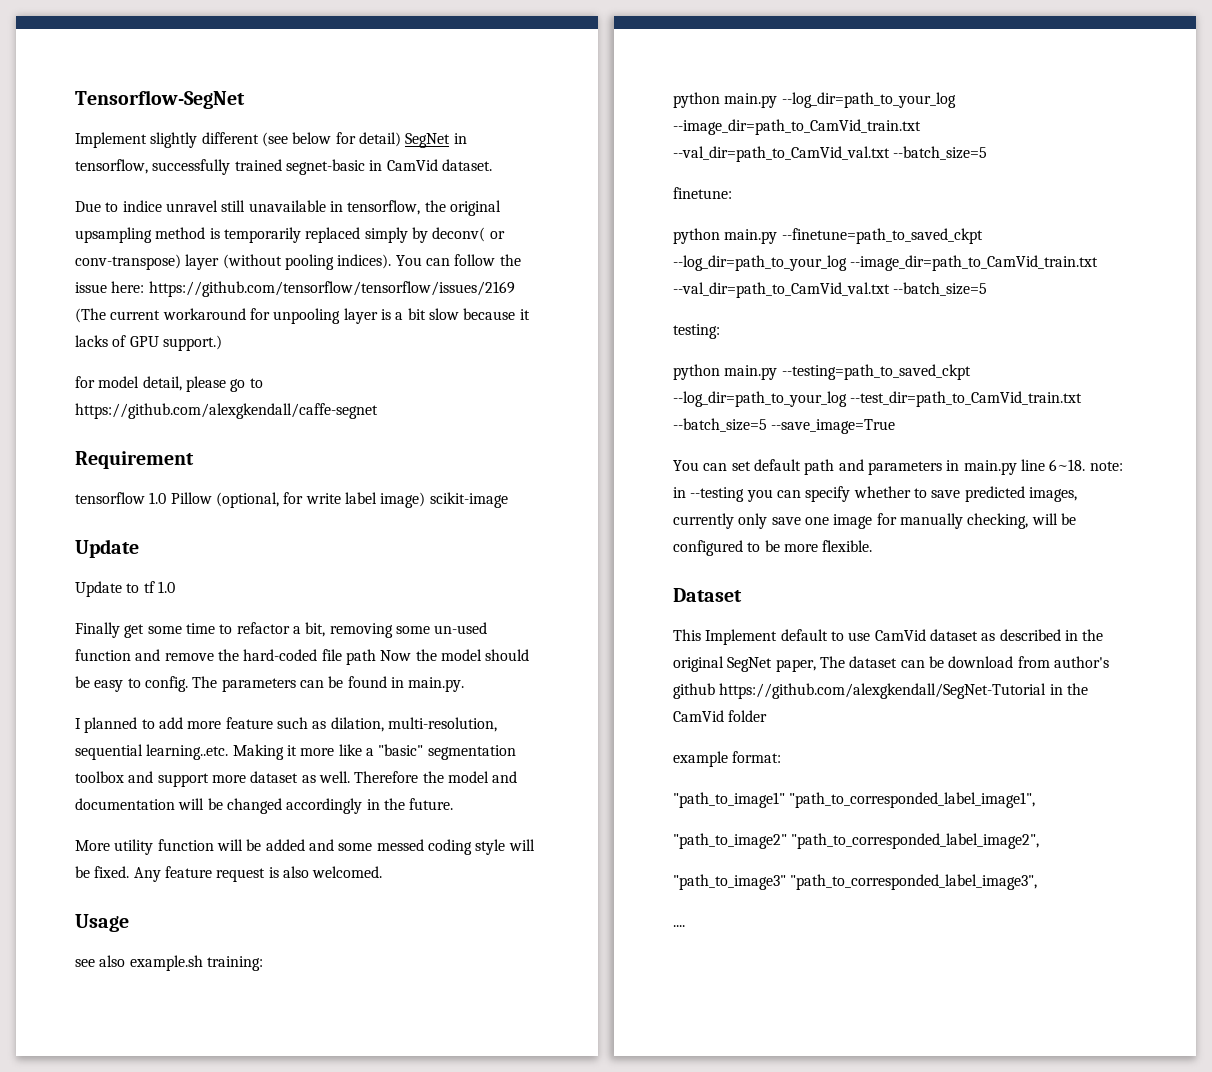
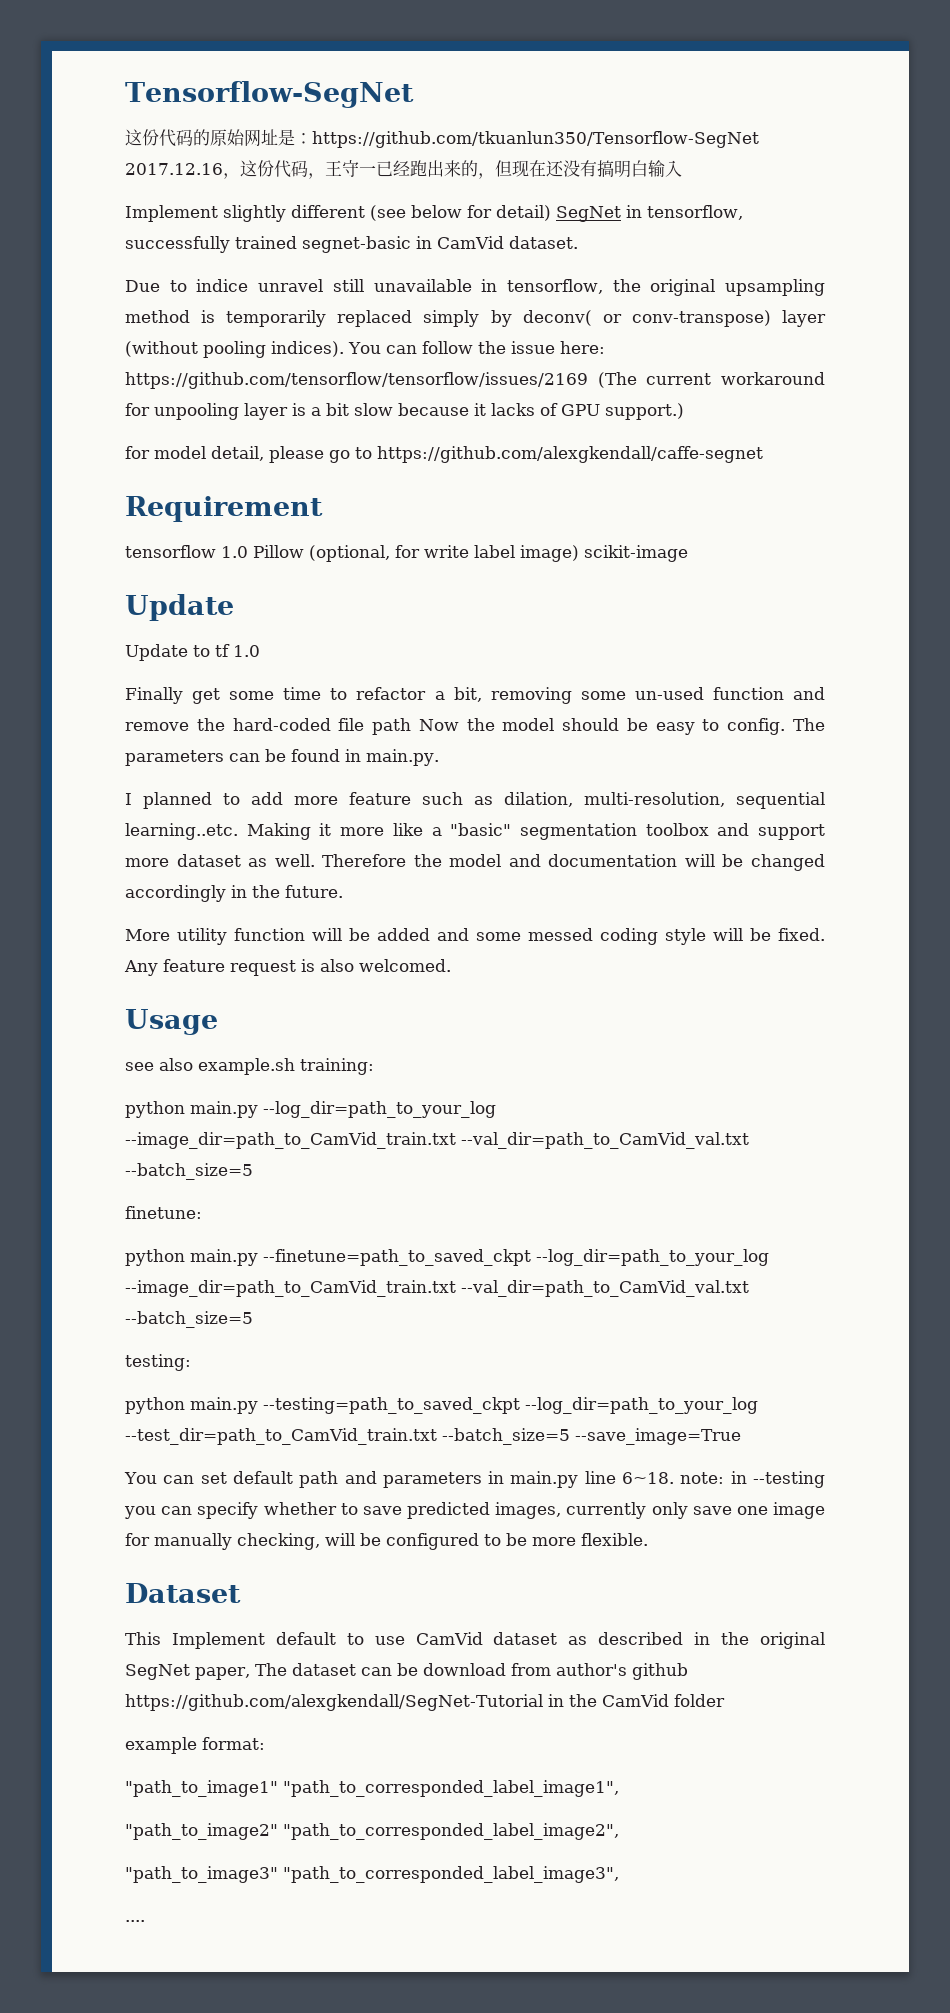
(245, 99) none -> [125,129,759,148] [125,160,682,179] // 这份代码的原始网址是：https://github.com/tkuanlun350/Tensorflow-SegNet 2017.12.16，这份代码，王守一已经跑出来的，但现在还没有搞明白输入

